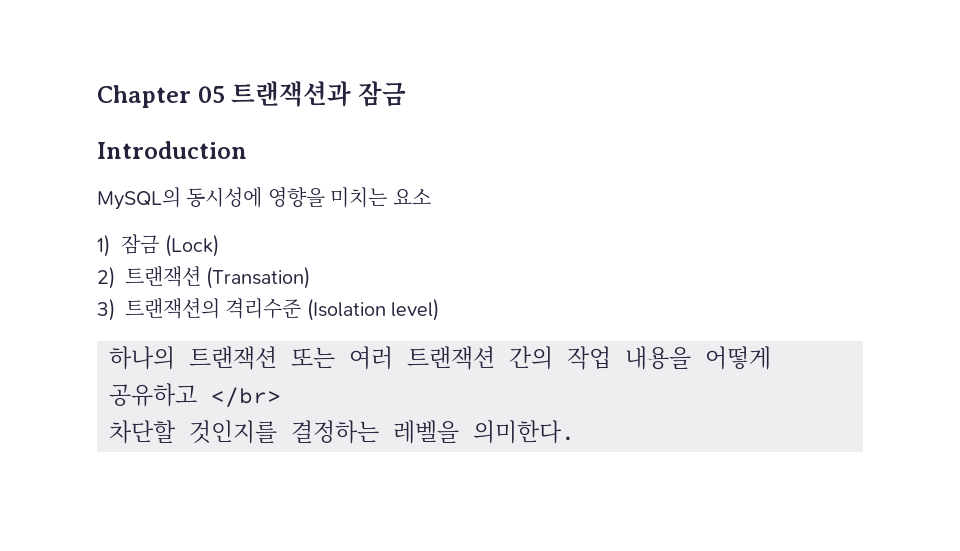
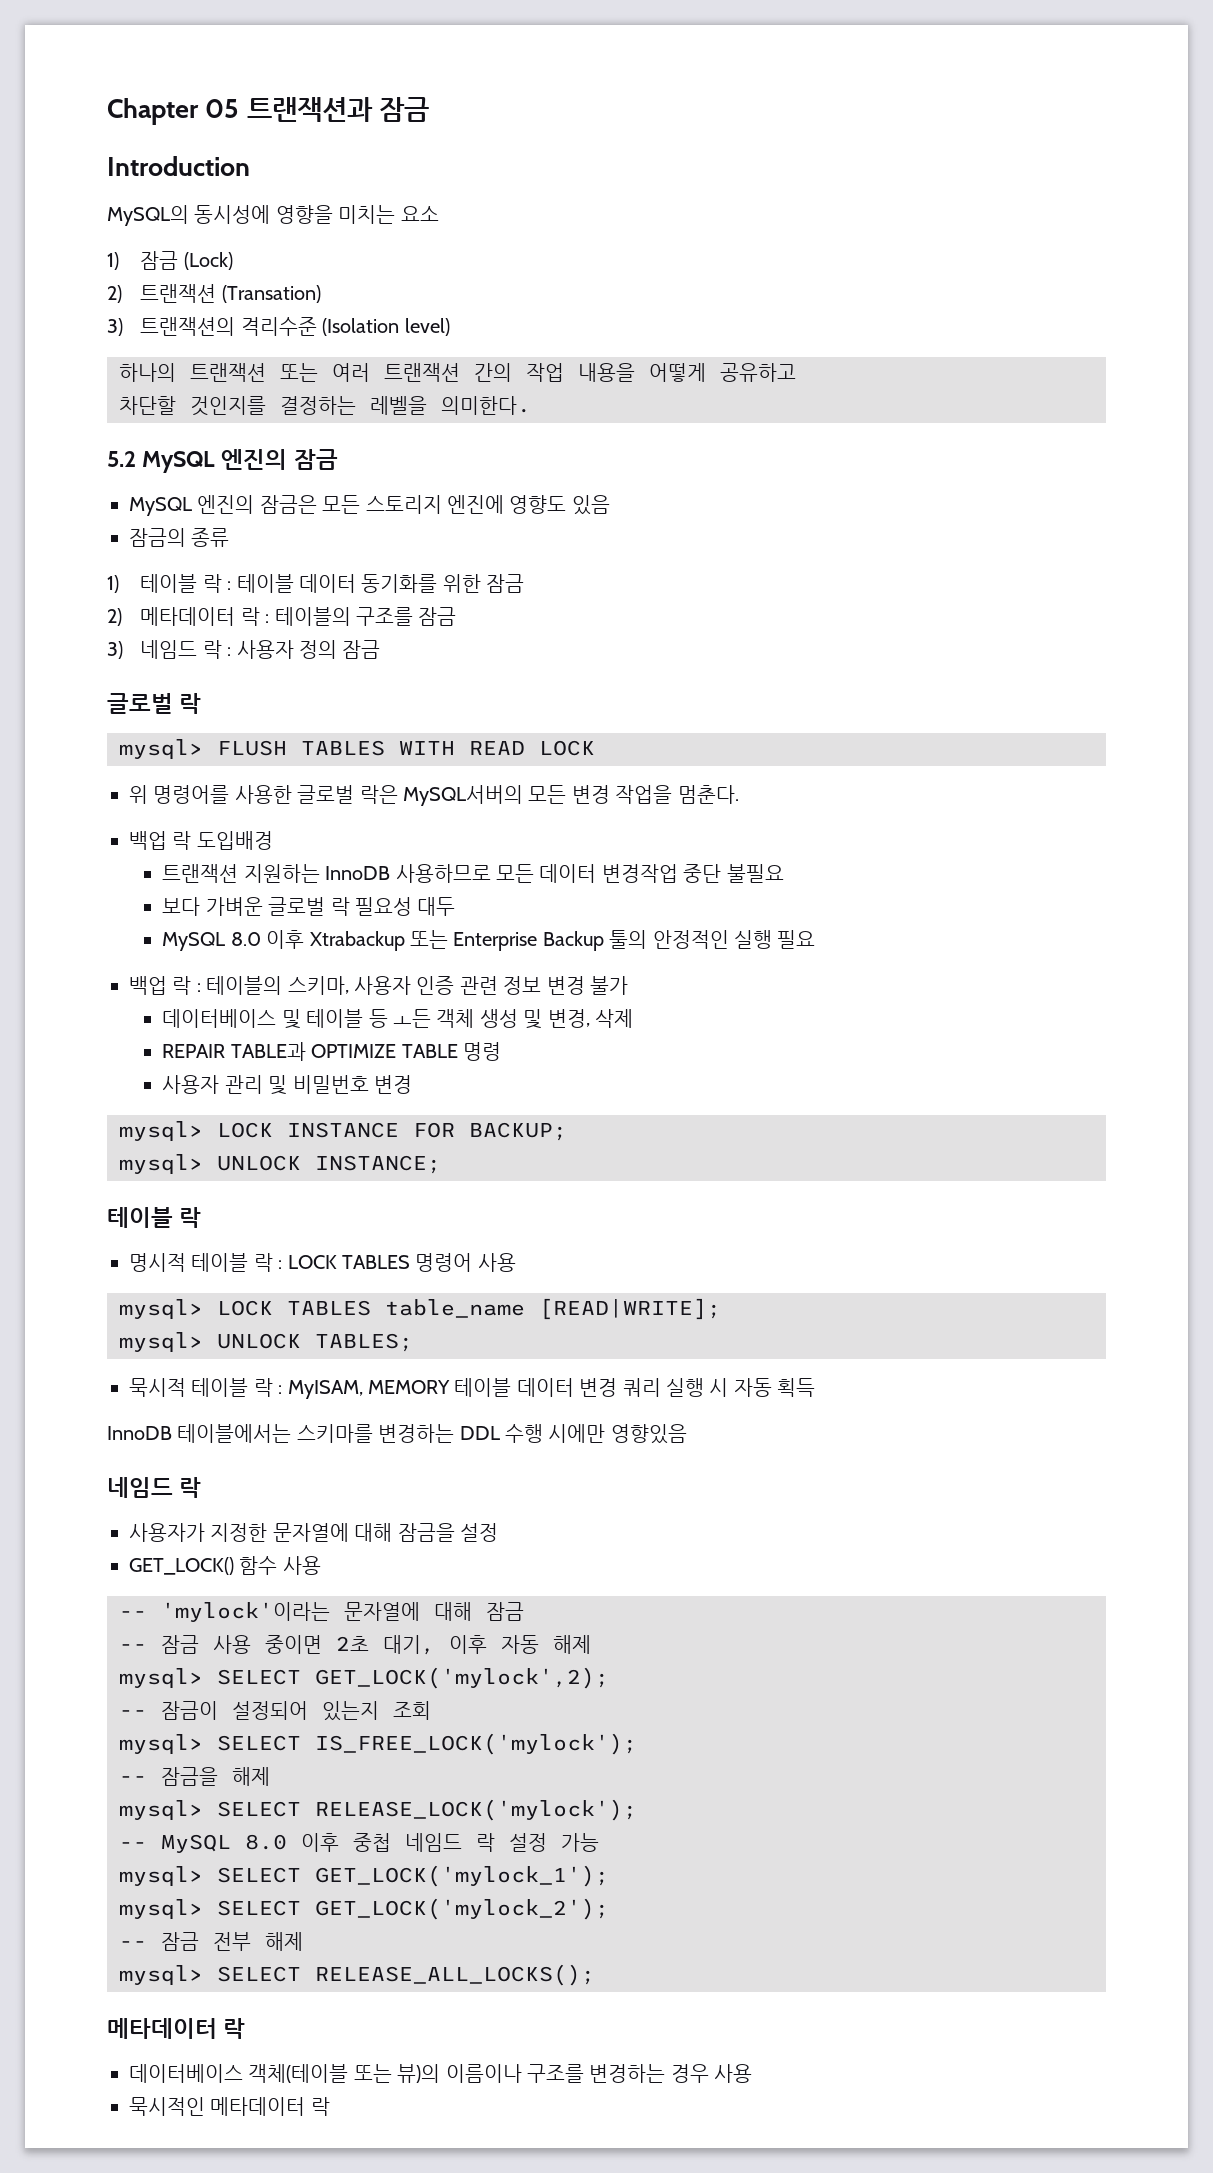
[211,387,281,407] </br> -> (796, 372) none
(575, 432) none -> [107,449,338,473] [129,495,610,516] [129,528,230,547] [107,574,525,593] [107,607,457,626] [107,640,381,659] [107,693,202,714] [119,739,595,759] [129,785,739,806] [129,831,273,850] [162,864,784,883] [162,897,456,916] [162,930,816,951] [129,976,628,995] [162,1009,634,1029] [162,1042,502,1061] [162,1075,413,1095] [119,1121,567,1141] [119,1154,441,1174] [107,1207,202,1228] [129,1253,516,1272] [119,1298,721,1320] [119,1332,413,1352] [129,1378,816,1399] [107,1424,687,1444] [107,1477,202,1498] [129,1523,498,1542] [129,1556,321,1575] [119,1602,524,1622] [119,1635,591,1655] [119,1667,609,1689] [119,1701,431,1721] [119,1733,637,1755] [119,1767,270,1786] [119,1799,637,1821] [119,1833,599,1853] [119,1865,609,1887] [119,1898,609,1920] [119,1932,303,1951] [119,1964,595,1986] [107,2018,246,2039] [129,2064,753,2083] [129,2097,330,2116] // 5.2 MySQL 엔진의 잠금 // MySQL 엔진의 잠금은 모든 스토리지 엔진에 영향도 있음 // 잠금의 종류 // 1) 테이블 락 : 테이블 데이터 동기화를 위한 잠금 // 2) 메타데이터 락 : 테이블의 구조를 잠금 // 3) 네임드 락 : 사용자 정의 잠금 // 글로벌 락 // mysql> FLUSH TABLES WITH READ LOCK // 위 명령어를 사용한 글로벌 락은 MySQL서버의 모든 변경 작업을 멈춘다. // 백업 락 도입배경 // 트랜잭션 지원하는 InnoDB 사용하므로 모든 데이터 변경작업 중단 불필요 // 보다 가벼운 글로벌 락 필요성 대두 // MySQL 8.0 이후 Xtrabackup 또는 Enterprise Backup 툴의 안정적인 실행 필요 // 백업 락 : 테이블의 스키마, 사용자 인증 관련 정보 변경 불가 // 데이터베이스 및 테이블 등 ㅗ든 객체 생성 및 변경, 삭제 // REPAIR TABLE과 OPTIMIZE TABLE 명령 // 사용자 관리 및 비밀번호 변경 // mysql> LOCK INSTANCE FOR BACKUP; // mysql> UNLOCK INSTANCE; // 테이블 락 // 명시적 테이블 락 : LOCK TABLES 명령어 사용 // mysql> LOCK TABLES table_name [READ|WRITE]; // mysql> UNLOCK TABLES; // 묵시적 테이블 락 : MyISAM, MEMORY 테이블 데이터 변경 쿼리 실행 시 자동 획득 // InnoDB 테이블에서는 스키마를 변경하는 DDL 수행 시에만 영향있음 // 네임드 락 // 사용자가 지정한 문자열에 대해 잠금을 설정 // GET_LOCK() 함수 사용 // -- 'mylock'이라는 문자열에 대해 잠금 // -- 잠금 사용 중이면 2초 대기, 이후 자동 해제 // mysql> SELECT GET_LOCK('mylock',2); // -- 잠금이 설정되어 있는지 조회 // mysql> SELECT IS_FREE_LOCK('mylock'); // -- 잠금을 해제 // mysql> SELECT RELEASE_LOCK('mylock'); // -- MySQL 8.0 이후 중첩 네임드 락 설정 가능 // mysql> SELECT GET_LOCK('mylock_1'); // mysql> SELECT GET_LOCK('mylock_2'); // -- 잠금 전부 해제 // mysql> SELECT RELEASE_ALL_LOCKS(); // 메타데이터 락 // 데이터베이스 객체(테이블 또는 뷰)의 이름이나 구조를 변경하는 경우 사용 // 묵시적인 메타데이터 락

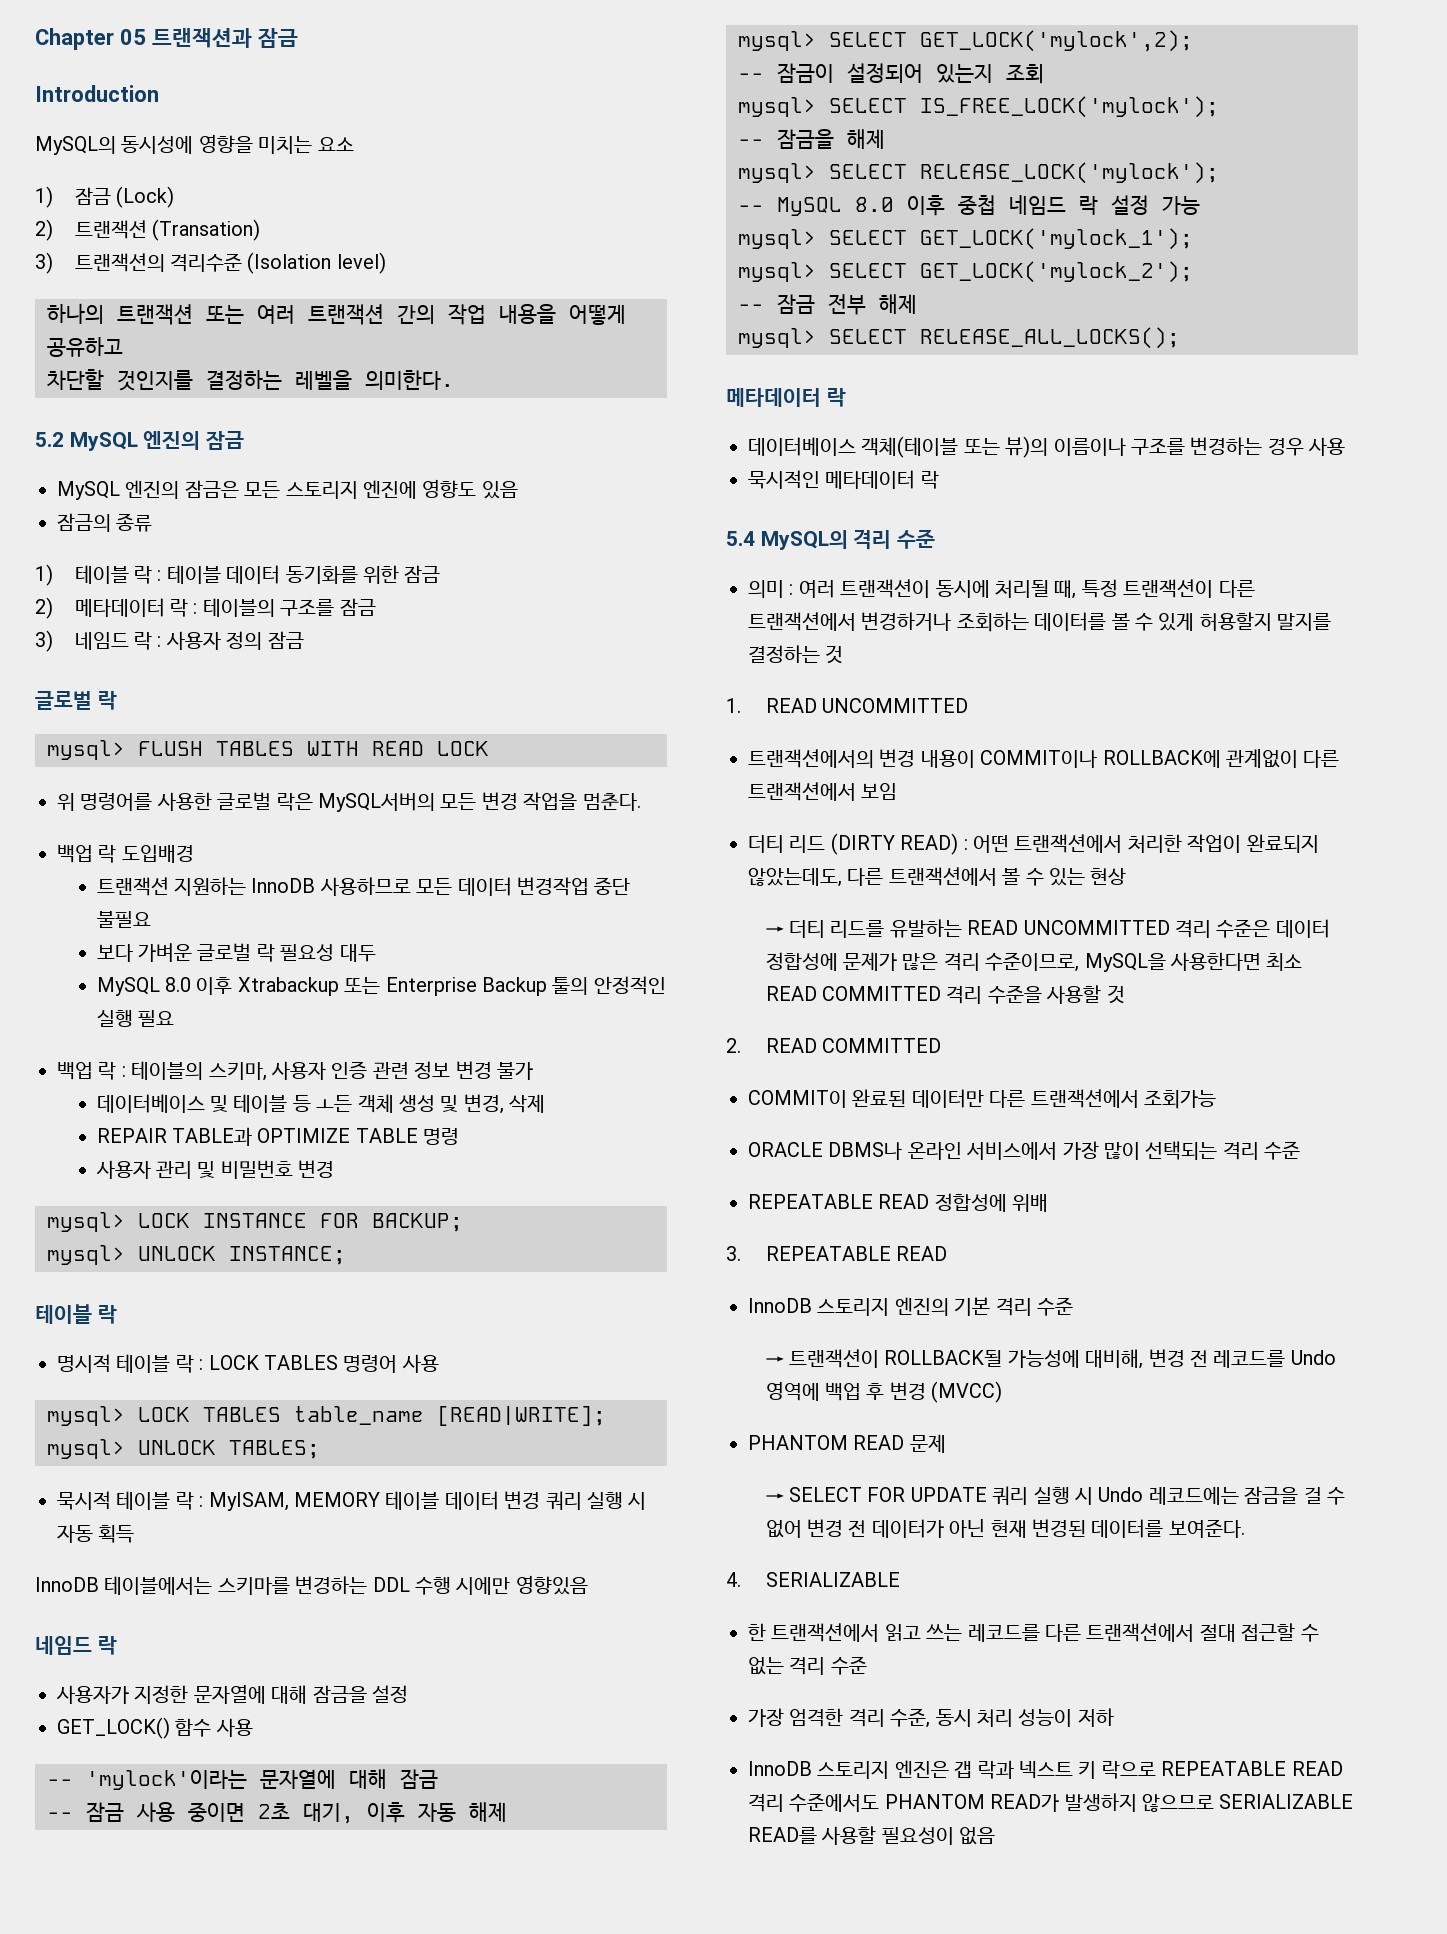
(330, 2106) none -> [726,529,936,550] [748,579,1255,599] [748,612,1332,632] [748,645,844,664] [726,698,968,713] [748,749,1340,768] [748,782,898,801] [748,833,1319,855] [748,867,1127,887] [765,919,1330,938] [765,952,1303,972] [765,985,1125,1004] [726,1038,941,1053] [748,1089,1216,1109] [748,1141,1301,1160] [748,1193,1049,1212] [726,1246,947,1261] [748,1297,1073,1316] [765,1349,1336,1369] [765,1381,1003,1403] [748,1434,946,1453] [765,1486,1345,1505] [765,1519,1245,1538] [726,1572,900,1587] [748,1623,1319,1642] [748,1656,867,1675] [748,1708,1114,1728] [748,1760,1343,1779] [748,1793,1354,1812] [748,1826,996,1845] // 5.4 MySQL의 격리 수준 // 의미 : 여러 트랜잭션이 동시에 처리될 때, 특정 트랜잭션이 다른 트랜잭션에서 변경하거나 조회하는 데이터를 볼 수 있게 허용할지 말지를 결정하는 것 // 1. READ UNCOMMITTED // 트랜잭션에서의 변경 내용이 COMMIT이나 ROLLBACK에 관계없이 다른 트랜잭션에서 보임 // 더티 리드 (DIRTY READ) : 어떤 트랜잭션에서 처리한 작업이 완료되지 않았는데도, 다른 트랜잭션에서 볼 수 있는 현상 // → 더티 리드를 유발하는 READ UNCOMMITTED 격리 수준은 데이터 정합성에 문제가 많은 격리 수준이므로, MySQL을 사용한다면 최소 READ COMMITTED 격리 수준을 사용할 것 // 2. READ COMMITTED // COMMIT이 완료된 데이터만 다른 트랜잭션에서 조회가능 // ORACLE DBMS나 온라인 서비스에서 가장 많이 선택되는 격리 수준 // REPEATABLE READ 정합성에 위배 // 3. REPEATABLE READ // InnoDB 스토리지 엔진의 기본 격리 수준 // → 트랜잭션이 ROLLBACK될 가능성에 대비해, 변경 전 레코드를 Undo 영역에 백업 후 변경 (MVCC) // PHANTOM READ 문제 // → SELECT FOR UPDATE 쿼리 실행 시 Undo 레코드에는 잠금을 걸 수 없어 변경 전 데이터가 아닌 현재 변경된 데이터를 보여준다. // 4. SERIALIZABLE // 한 트랜잭션에서 읽고 쓰는 레코드를 다른 트랜잭션에서 절대 접근할 수 없는 격리 수준 // 가장 엄격한 격리 수준, 동시 처리 성능이 저하 // InnoDB 스토리지 엔진은 갭 락과 넥스트 키 락으로 REPEATABLE READ 격리 수준에서도 PHANTOM READ가 발생하지 않으므로 SERIALIZABLE READ를 사용할 필요성이 없음

